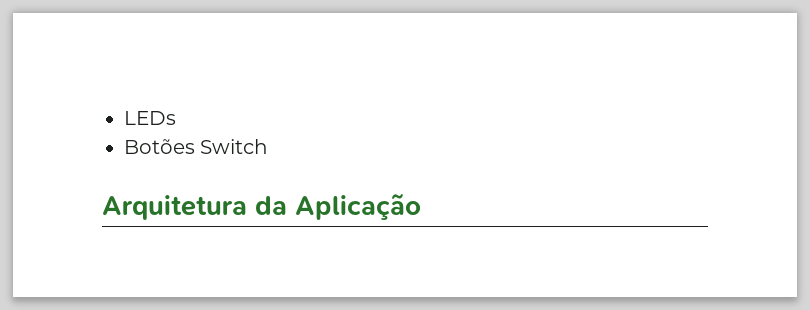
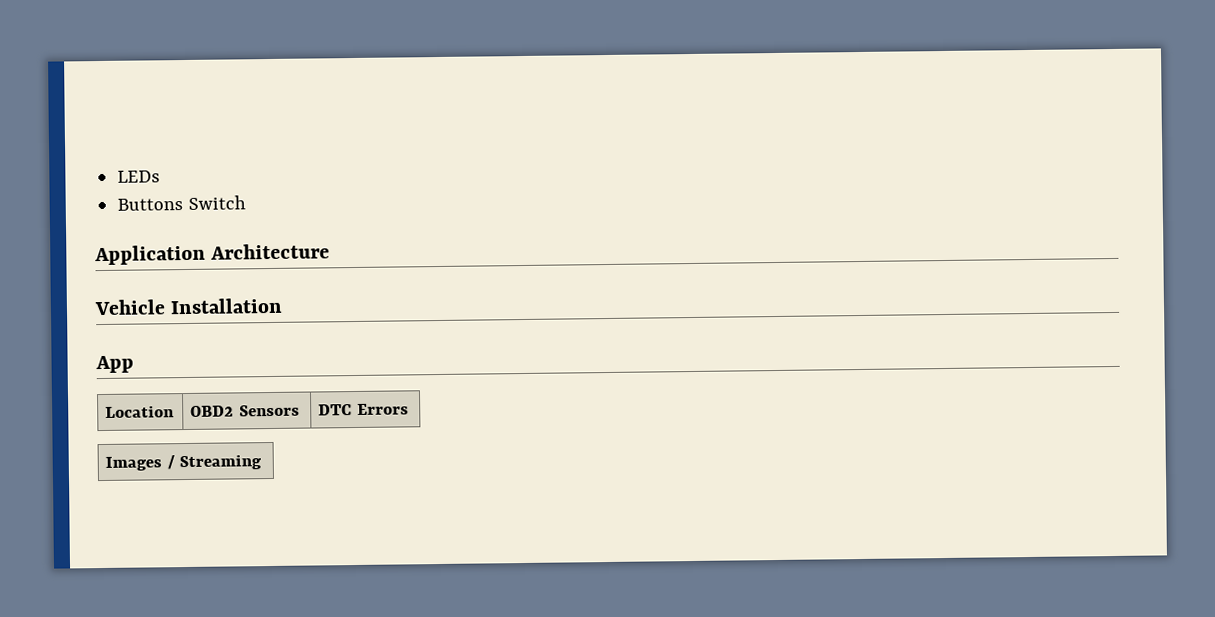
[124,139,195,154] Botões -> [117,198,184,211] Buttons
[102,194,421,220] Arquitetura da Aplicação -> [94,243,331,266] [94,297,284,316] [95,355,134,374] [105,405,176,418] [190,404,300,417] [318,403,409,416] [105,454,262,471] Application Architecture // Vehicle Installation // App // Location | OBD2 Sensors | DTC Errors // Images / Streaming

